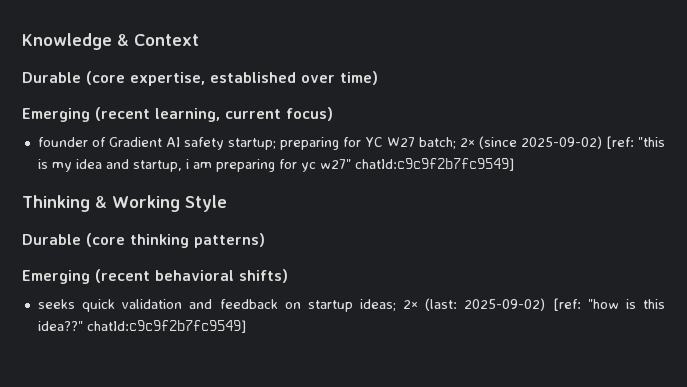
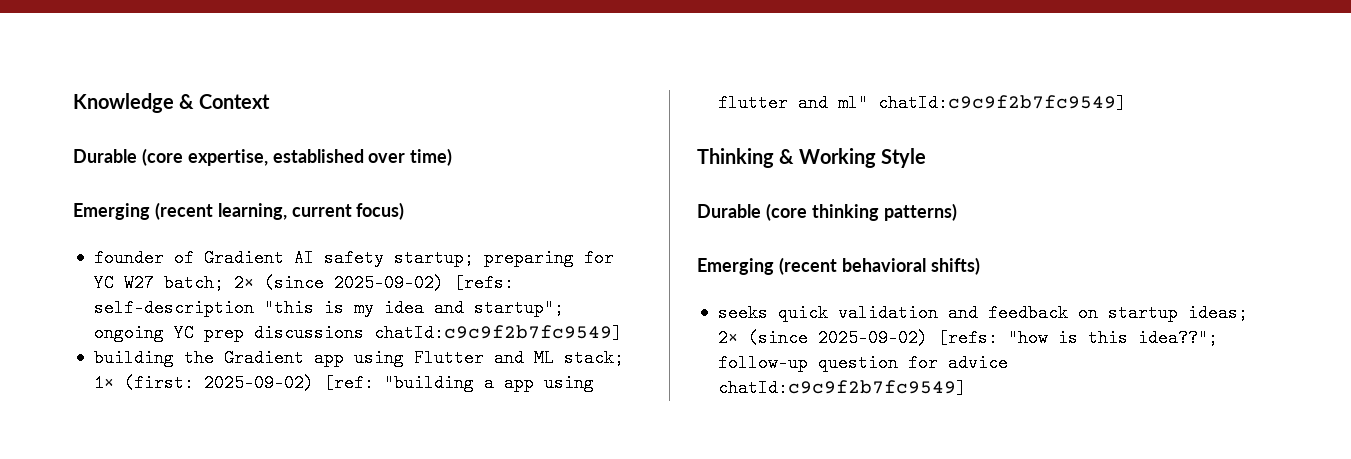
[605,136,634,149] [ref: -> [453,274,514,292] [93,299,254,317] [refs: self-description
[132,159,351,172] startup, i am preparing for yc w27" -> [473,299,564,317] [93,324,622,342] [93,349,624,367] [93,374,594,392] [717,94,868,112] startup"; ongoing YC prep discussions chatId:c9c9f2b7fc9549] // building the Gradient app using Flutter and ML stack; 1× (first: 2025-09-02) [ref: "building a app using flutter and ml"
[425,298,665,311] [37,321,83,331] (last: 2025-09-02) [ref: "how is this idea??" -> [747,329,1218,347] [717,354,1008,372] (since 2025-09-02) [refs: "how is this idea??"; follow-up question for advice

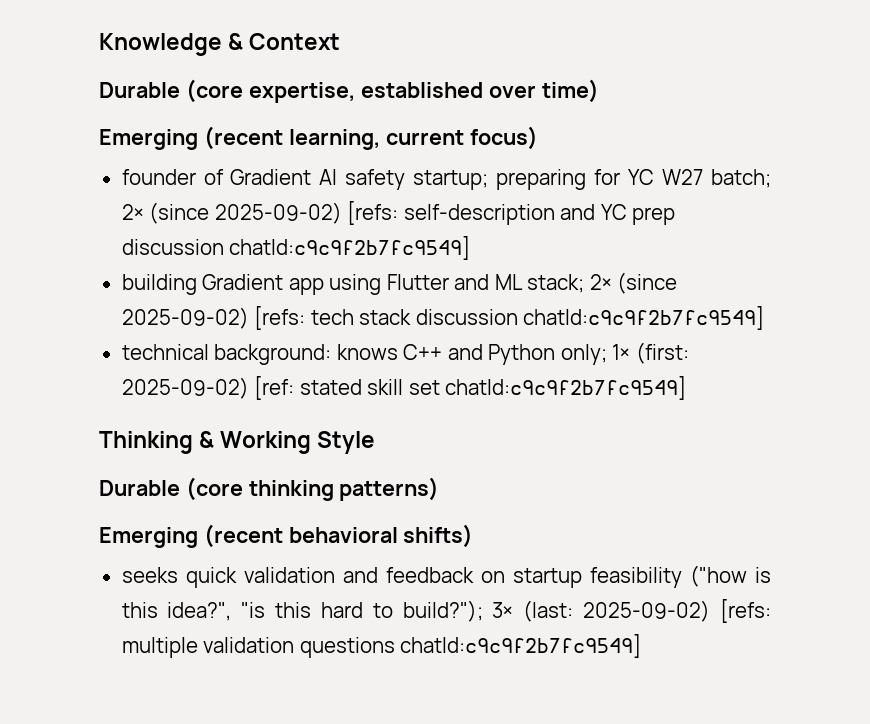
[263,299,564,317] [93,324,164,342] "this is my idea and startup"; ongoing -> [560,204,596,220] and
[253,324,364,342] discussions -> [121,239,224,255] discussion
[183,349,214,367] the -> (197, 284) none
[93,374,594,392] [717,94,868,112] 1× (first: 2025-09-02) [ref: "building a app using flutter and ml" -> [589,272,678,294] [121,306,765,330] [121,342,689,365] [121,376,440,400] 2× (since 2025-09-02) [refs: tech stack discussion chatId:c9c9f2b7fc9549] // technical background: knows C++ and Python only; 1× (first: 2025-09-02) [ref: stated skill set
[1187,304,1248,322] [717,329,1218,347] [717,354,1008,372] ideas; 2× (since 2025-09-02) [refs: "how is this idea??"; follow-up question for advice -> [589,565,771,588] [121,599,772,623] [121,637,395,658] feasibility ("how is this idea?", "is this hard to build?"); 3× (last: 2025-09-02) [refs: multiple validation questions

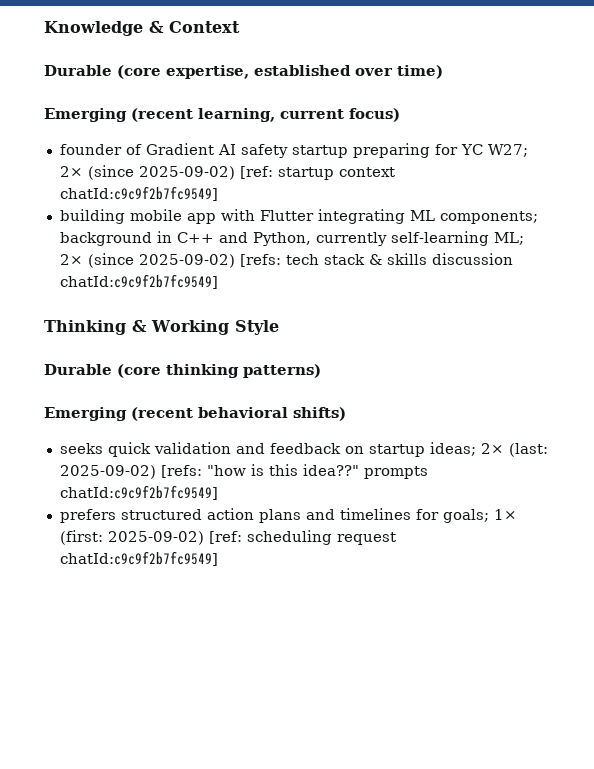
[413,170,489,190] startup; -> [291,145,348,158] startup
[662,169,772,188] [121,201,676,225] [121,236,471,260] [121,274,585,295] W27 batch; 2× (since 2025-09-02) [refs: self-description and YC prep discussion chatId:c9c9f2b7fc9549] // building Gradient app using Flutter and ML stack; -> [487,144,528,157] [59,165,395,180] [59,186,218,201] [59,209,538,224] [59,231,524,246] W27; 2× (since 2025-09-02) [ref: startup context chatId:c9c9f2b7fc9549] // building mobile app with Flutter integrating ML components; background in C++ and Python, currently self-learning ML;
[415,306,765,330] [121,342,689,365] [121,376,687,400] discussion chatId:c9c9f2b7fc9549] // technical background: knows C++ and Python only; 1× (first: 2025-09-02) [ref: stated skill set chatId:c9c9f2b7fc9549] -> [368,253,513,265] [59,274,218,289] & skills discussion chatId:c9c9f2b7fc9549]
[589,565,771,588] [121,599,772,623] [121,637,395,658] feasibility ("how is this idea?", "is this hard to build?"); 3× (last: 2025-09-02) [refs: multiple validation questions -> [429,442,548,457] [59,464,428,479] [59,485,218,500] [59,508,517,523] [59,530,396,545] ideas; 2× (last: 2025-09-02) [refs: "how is this idea??" prompts chatId:c9c9f2b7fc9549] // prefers structured action plans and timelines for goals; 1× (first: 2025-09-02) [ref: scheduling request

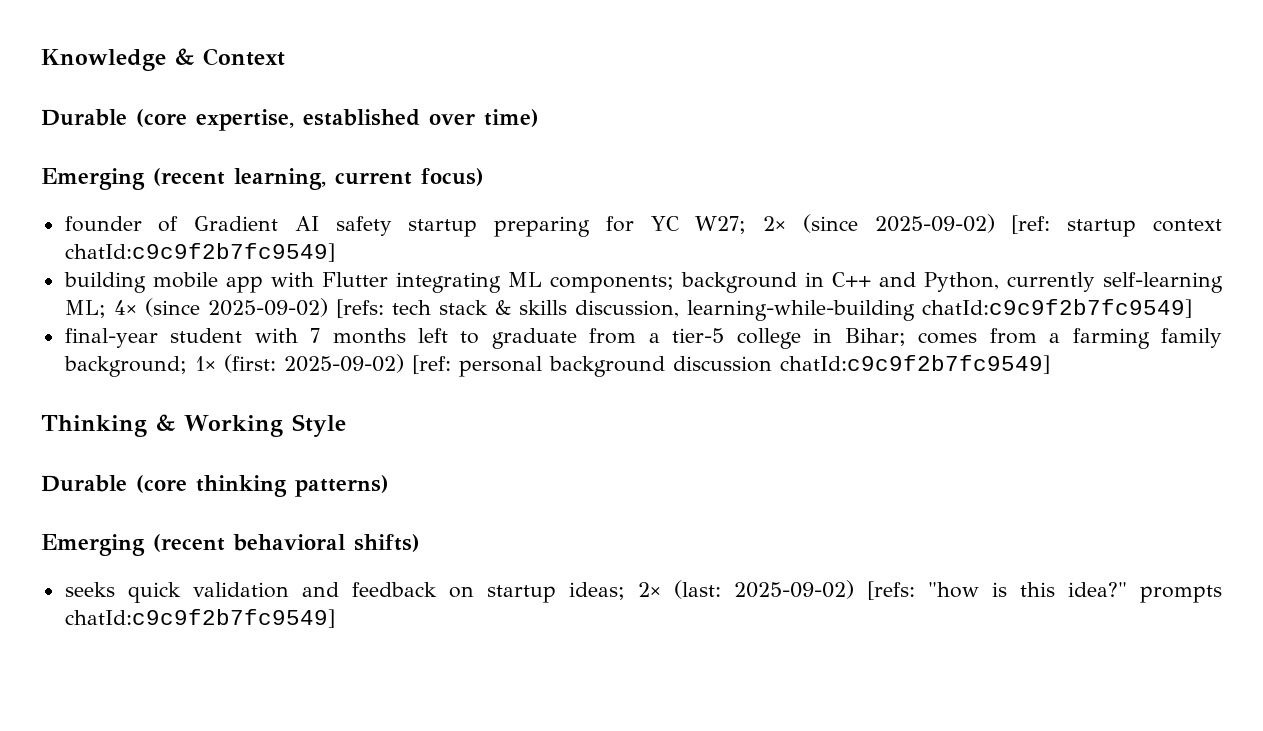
[59,254,83,265] 2× -> [113,300,137,315] 4×
(427, 259) none -> [574,299,1192,321] [64,328,1222,349] [63,354,665,377] discussion, learning-while-building chatId:c9c9f2b7fc9549] // final-year student with 7 months left to graduate from a tier-5 college in Bihar; comes from a farming family background; 1× (first: 2025-09-02) [ref: personal background
[302,464,359,476] idea??" -> [1067,582,1127,597] idea?"
[59,508,517,523] [59,530,396,545] [59,551,218,566] // prefers structured action plans and timelines for goals; 1× (first: 2025-09-02) [ref: scheduling request chatId:c9c9f2b7fc9549] -> (335, 618) none

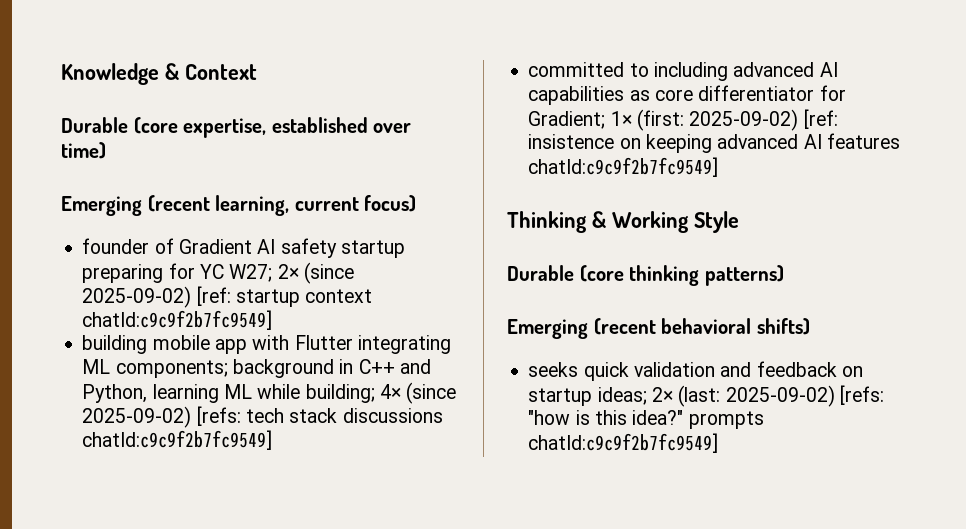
[1006,272,1223,293] [64,300,106,318] currently self-learning ML; -> [152,384,375,403] learning ML while building;
[494,299,1192,321] [64,328,1222,349] [63,354,772,377] & skills discussion, learning-while-building chatId:c9c9f2b7fc9549] // final-year student with 7 months left to graduate from a tier-5 college in Bihar; comes from a farming family background; 1× (first: 2025-09-02) [ref: personal background discussion -> [342,408,443,423] [82,430,273,450] [528,62,838,81] [528,85,846,105] [528,109,838,131] [528,133,900,153] discussions chatId:c9c9f2b7fc9549] // committed to including advanced AI capabilities as core differentiator for Gradient; 1× (first: 2025-09-02) [ref: insistence on keeping advanced AI features

